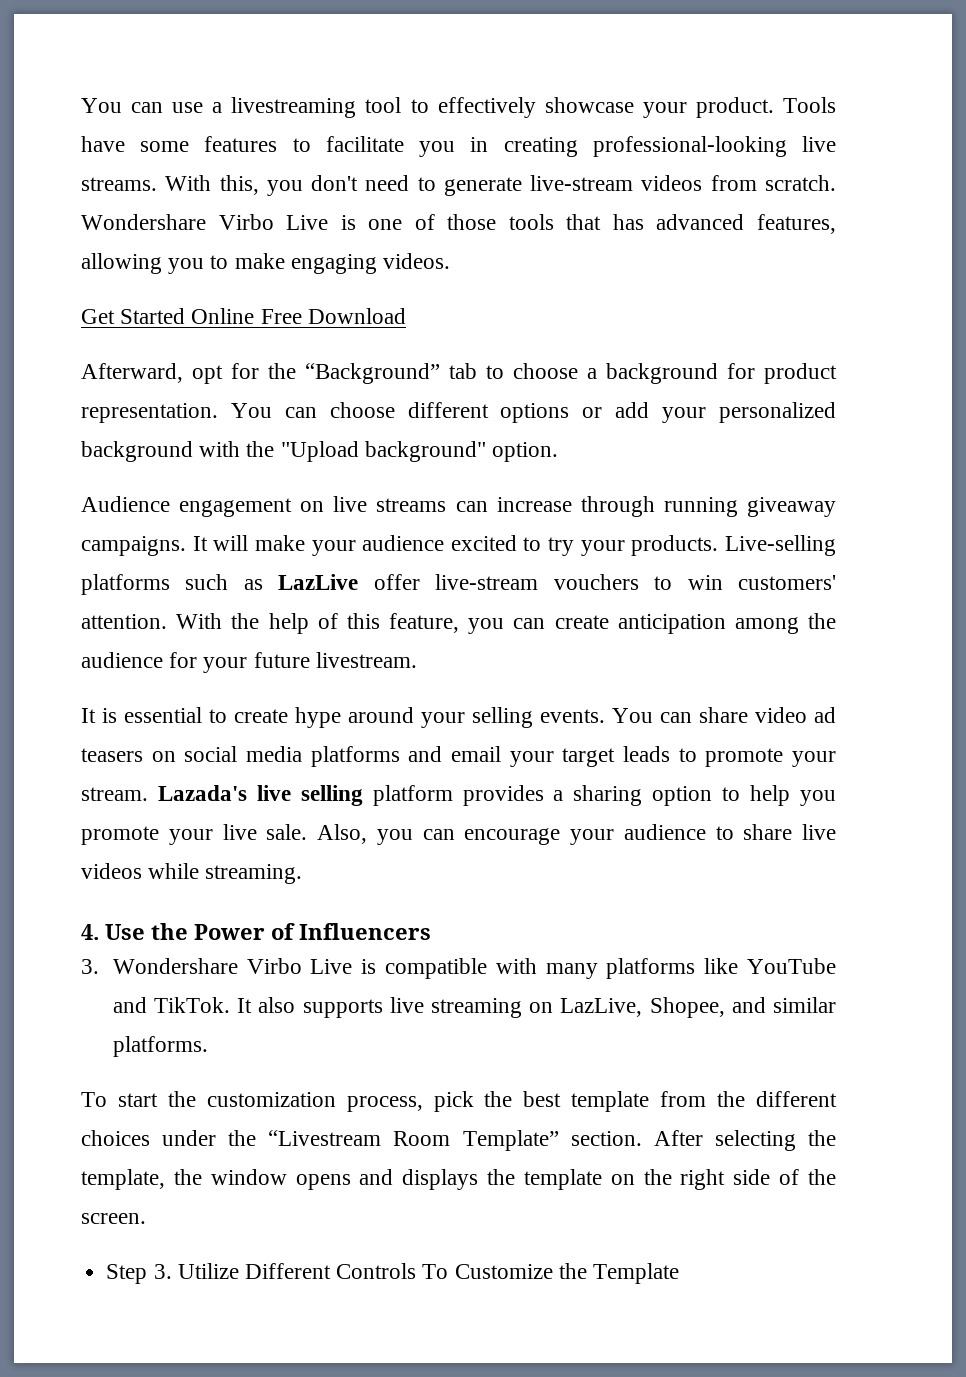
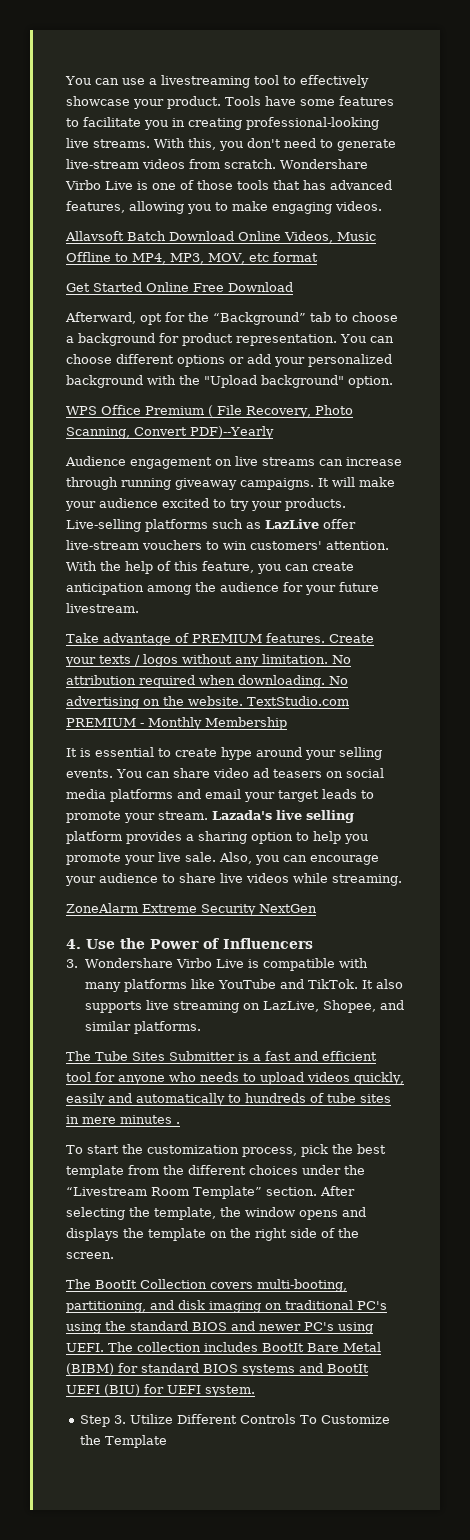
(451, 261) none -> [65,231,376,243] [66,252,318,264] // Allavsoft Batch Download Online Videos, Music Offline to MP4, MP3, MOV, etc format
(559, 452) none -> [66,405,353,418] [66,426,274,439] // WPS Office Premium ( File Recovery, Photo Scanning, Convert PDF)--Yearly
(417, 660) none -> [66,633,374,646] [65,654,351,667] [66,675,348,688] [66,696,349,709] [66,717,287,730] // Take advantage of PREMIUM features. Create your texts / logos without any limitation. No attribution required when downloading. No advertising on the website. TextStudio.com PREMIUM - Monthly Membership
(303, 874) none -> [66,903,317,916] // ZoneAlarm Extreme Security NextGen
(208, 1046) none -> [66,1051,377,1061] [66,1072,404,1085] [66,1093,391,1106] [66,1115,180,1124] // The Tube Sites Submitter is a fast and efficient tool for anyone who needs to upload videos quickly, easily and automatically to hundreds of tube sites in mere minutes .
(146, 1218) none -> [66,1279,347,1292] [66,1300,387,1313] [66,1321,373,1334] [66,1342,381,1352] [66,1363,369,1376] [66,1384,255,1397] // The BootIt Collection covers multi-booting, partitioning, and disk imaging on traditional PC's using the standard BIOS and newer PC's using UEFI. The collection includes BootIt Bare Metal (BIBM) for standard BIOS systems and BootIt UEFI (BIU) for UEFI system.

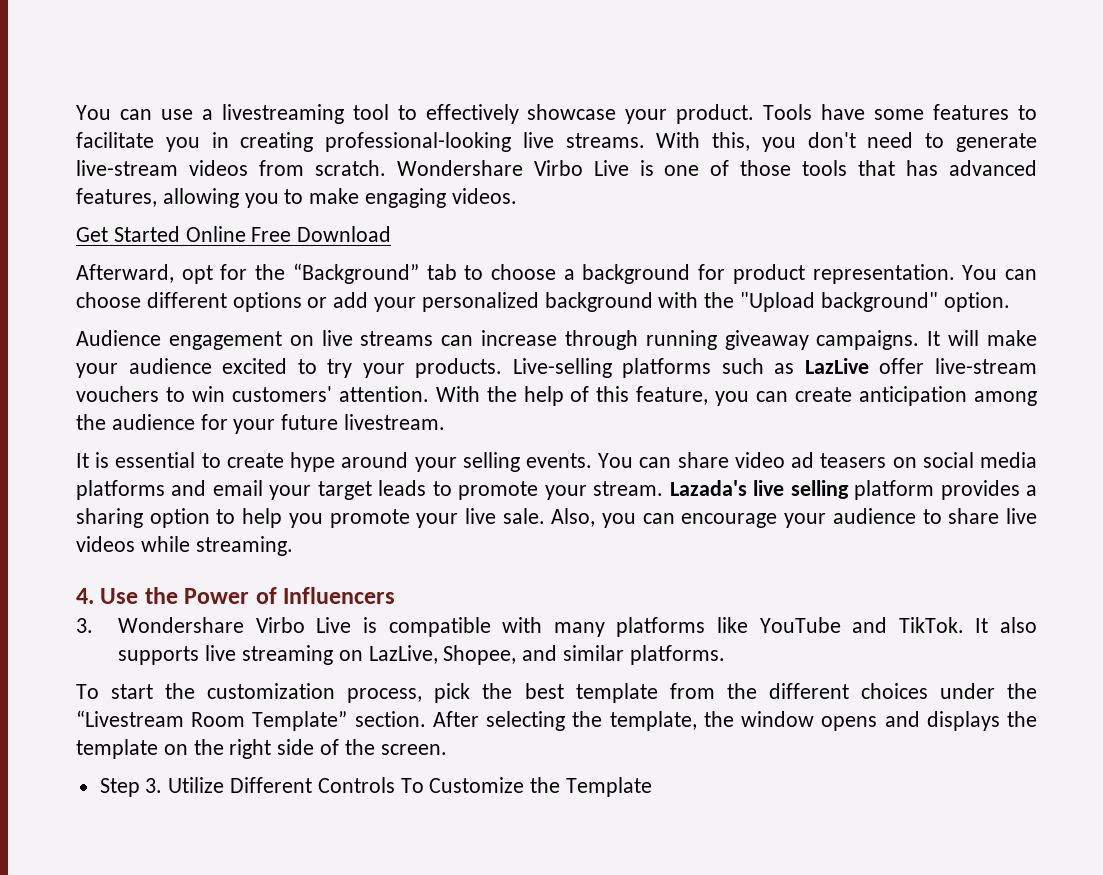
[65,231,376,243] [66,252,318,264] // Allavsoft Batch Download Online Videos, Music Offline to MP4, MP3, MOV, etc format -> (517, 196) none
[66,405,353,418] [66,426,274,439] // WPS Office Premium ( File Recovery, Photo Scanning, Convert PDF)--Yearly -> (1010, 302) none
[66,633,374,646] [65,654,351,667] [66,675,348,688] [66,696,349,709] [66,717,287,730] // Take advantage of PREMIUM features. Create your texts / logos without any limitation. No attribution required when downloading. No advertising on the website. TextStudio.com PREMIUM - Monthly Membership -> (446, 422) none
[66,903,317,916] // ZoneAlarm Extreme Security NextGen -> (293, 546) none
[66,1051,377,1061] [66,1072,404,1085] [66,1093,391,1106] [66,1115,180,1124] // The Tube Sites Submitter is a fast and efficient tool for anyone who needs to upload videos quickly, easily and automatically to hundreds of tube sites in mere minutes . -> (725, 655) none
[66,1279,347,1292] [66,1300,387,1313] [66,1321,373,1334] [66,1342,381,1352] [66,1363,369,1376] [66,1384,255,1397] // The BootIt Collection covers multi-booting, partitioning, and disk imaging on traditional PC's using the standard BIOS and newer PC's using UEFI. The collection includes BootIt Bare Metal (BIBM) for standard BIOS systems and BootIt UEFI (BIU) for UEFI system. -> (447, 749) none

